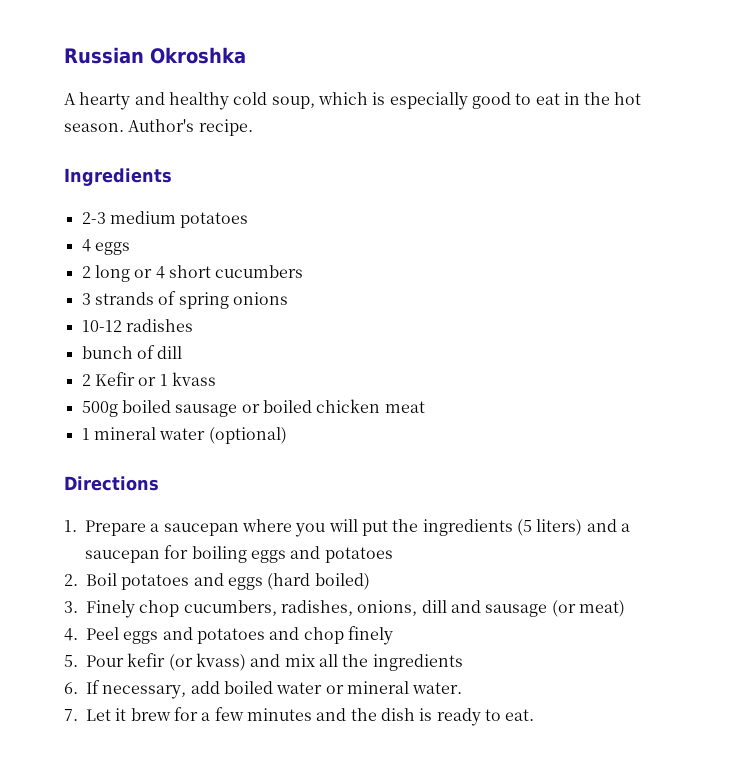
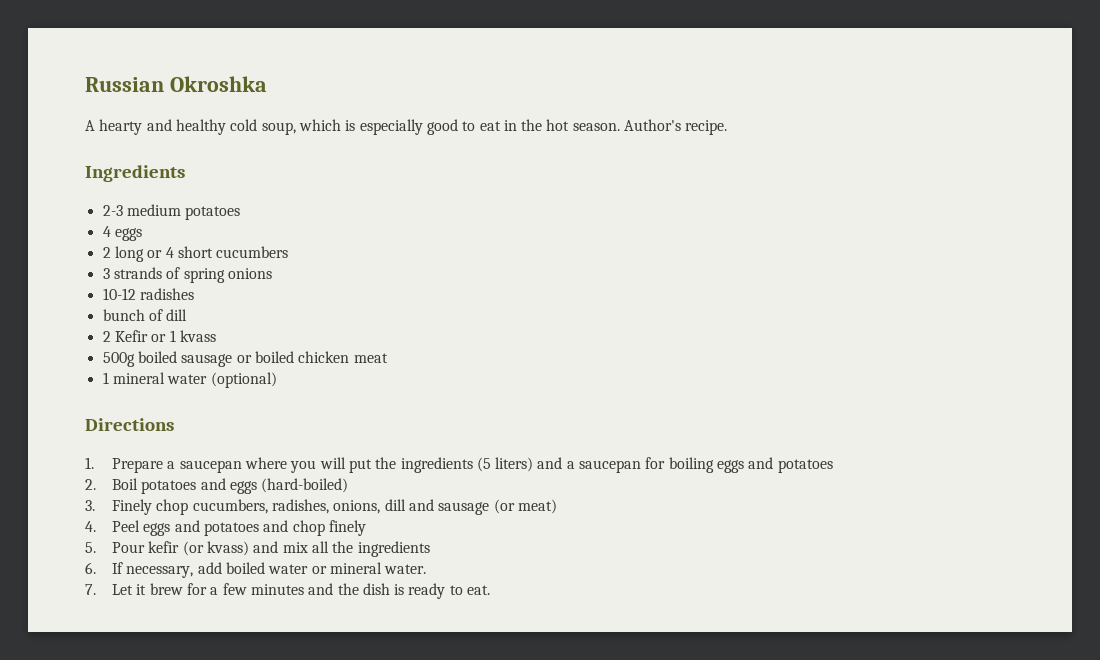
[267,573,370,590] (hard boiled) -> [261,478,349,493] (hard-boiled)

